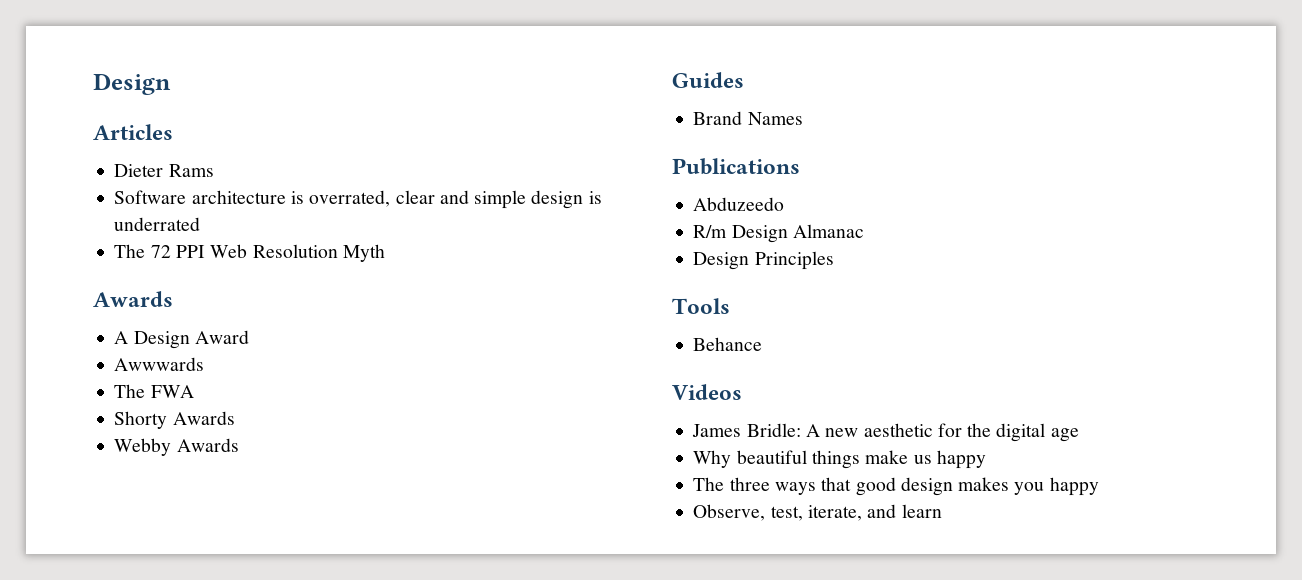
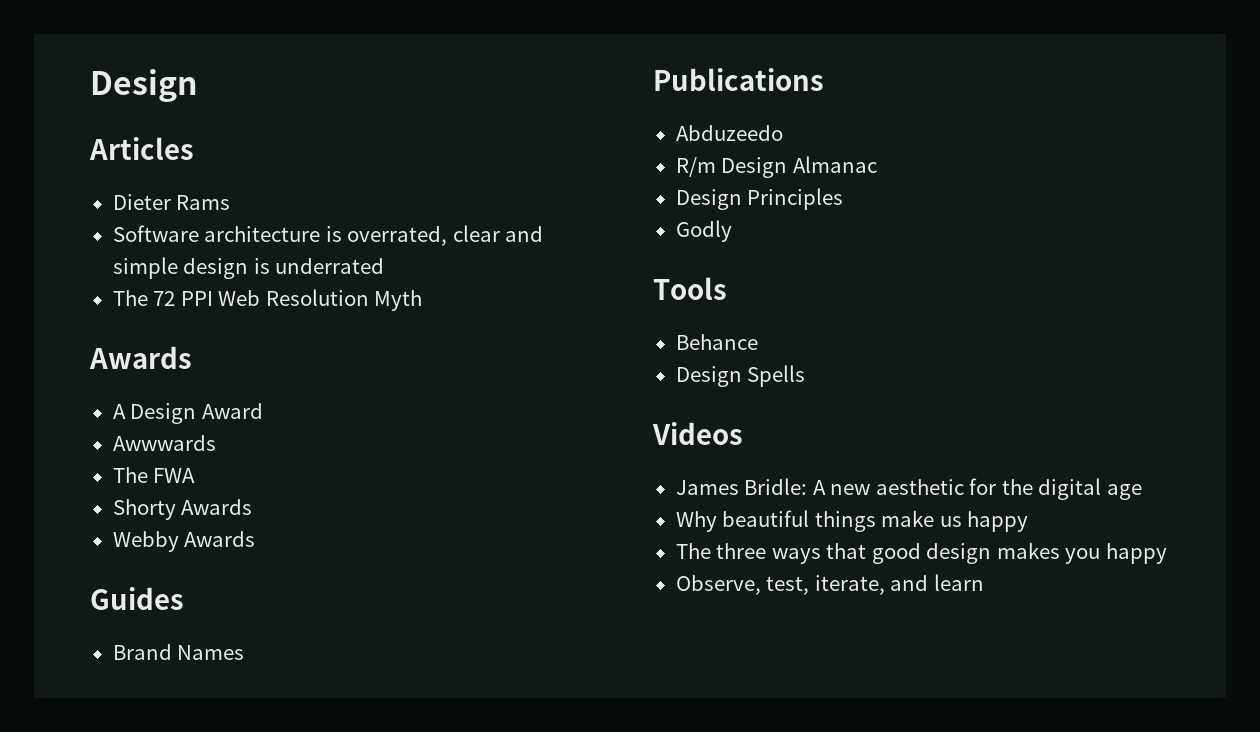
(834, 260) none -> [675,220,732,242] // Godly
(763, 344) none -> [675,365,806,387] // Design Spells

